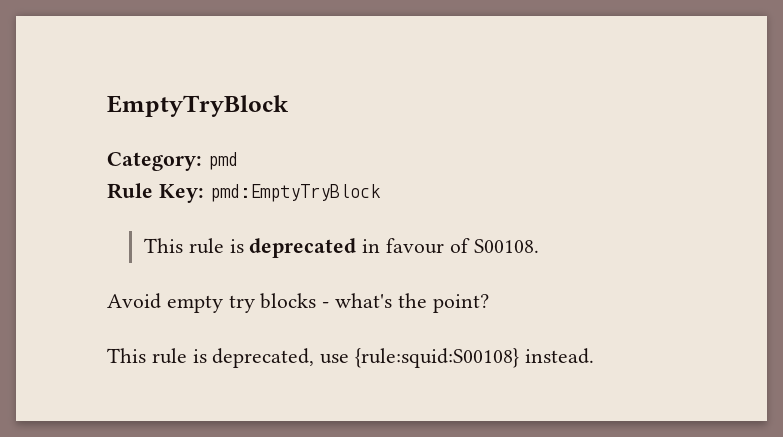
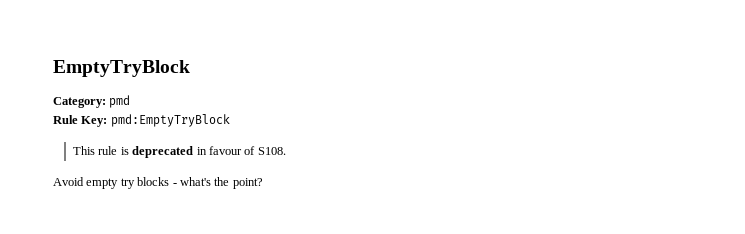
[473,239,539,253] S00108. -> [257,147,286,155] S108.
[107,348,594,368] // This rule is deprecated, use {rule:squid:S00108} instead. -> (263, 183) none

